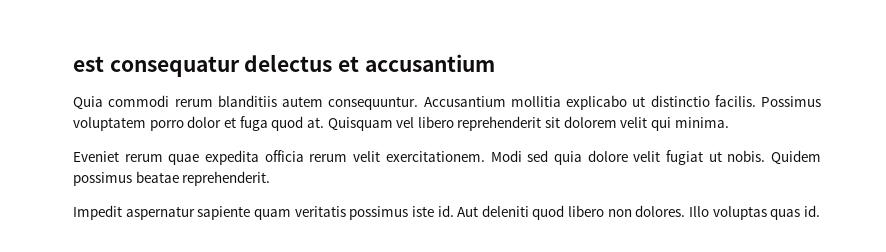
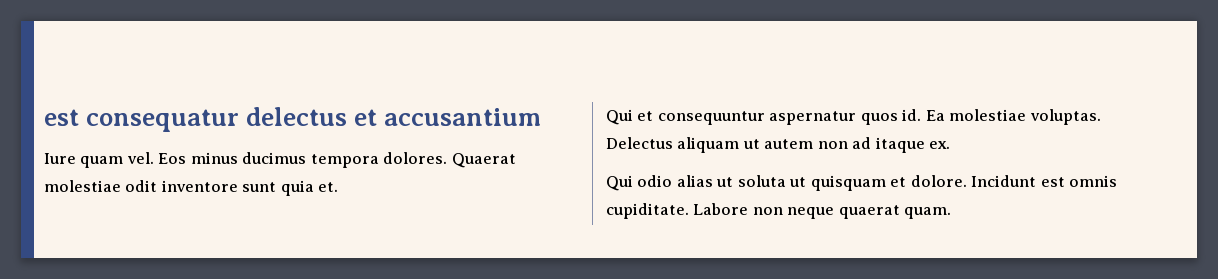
[73,95,821,110] [73,116,729,131] [73,150,821,165] [73,171,271,186] [73,205,820,220] Quia commodi rerum blanditiis autem consequuntur. Accusantium mollitia explicabo ut distinctio facilis. Possimus voluptatem porro dolor et fuga quod at. Quisquam vel libero reprehenderit sit dolorem velit qui minima. // Eveniet rerum quae expedita officia rerum velit exercitationem. Modi sed quia dolore velit fugiat ut nobis. Quidem possimus beatae reprehenderit. // Impedit aspernatur sapiente quam veritatis possimus iste id. Aut deleniti quod libero non dolores. Illo voluptas quas id. -> [44,152,516,168] [44,180,339,196] [606,109,1101,125] [606,137,951,153] [606,175,1118,191] [606,203,952,219] Iure quam vel. Eos minus ducimus tempora dolores. Quaerat molestiae odit inventore sunt quia et. // Qui et consequuntur aspernatur quos id. Ea molestiae voluptas. Delectus aliquam ut autem non ad itaque ex. // Qui odio alias ut soluta ut quisquam et dolore. Incidunt est omnis cupiditate. Labore non neque quaerat quam.

